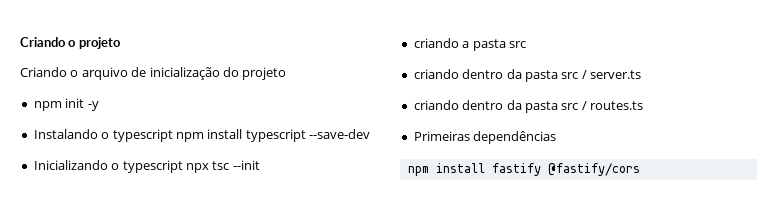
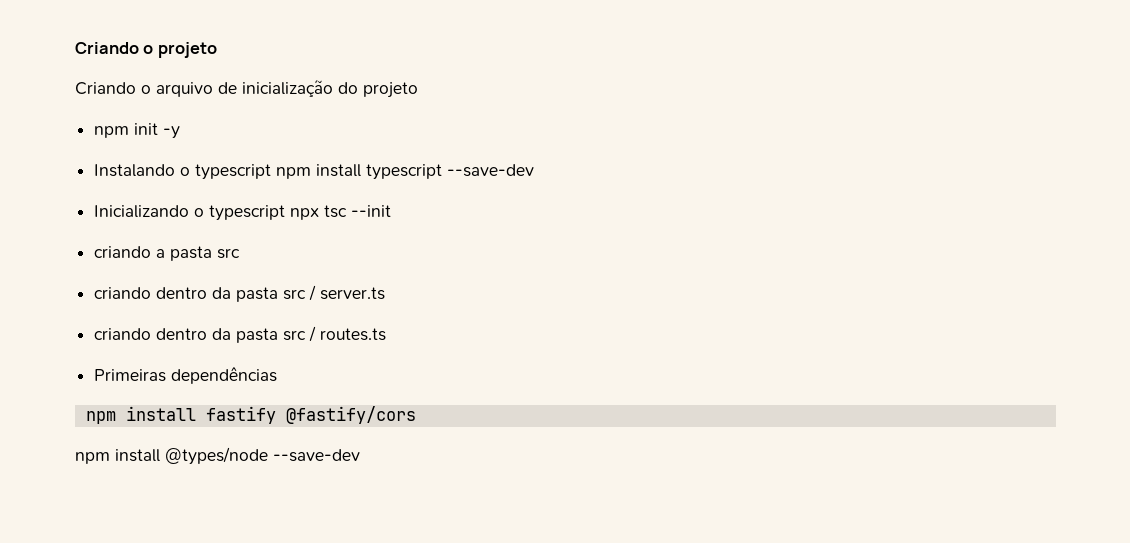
(640, 169) none -> [75,447,360,465] // npm install @types/node --save-dev

